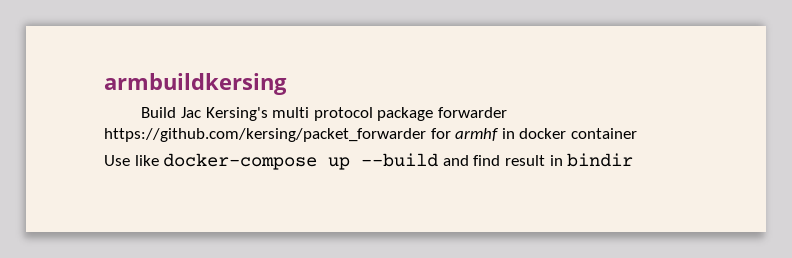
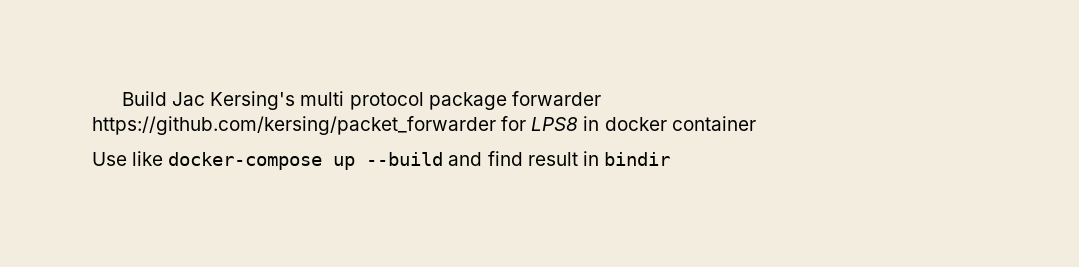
[104,73,287,95] armbuildkersing // -> (122, 98) none
[455,128,500,141] armhf -> [531,117,579,131] LPS8

